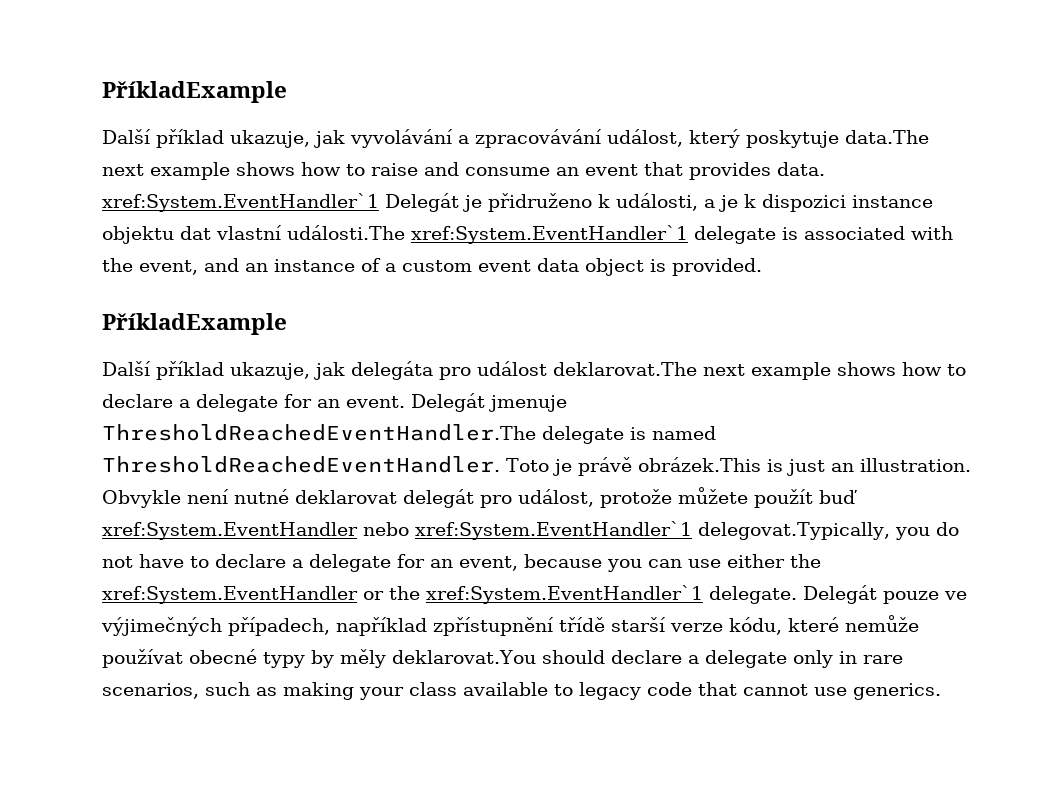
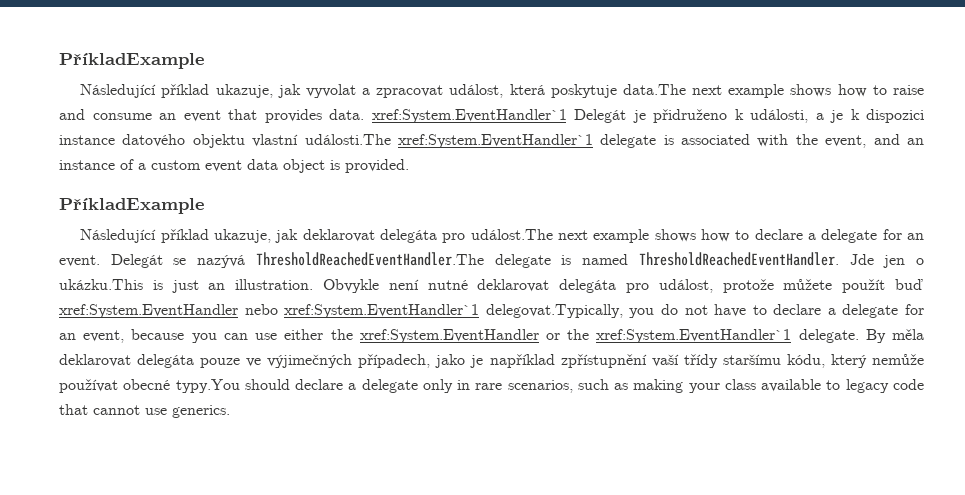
[102,81,287,103] [102,129,740,148] PříkladExample // Další příklad ukazuje, jak vyvolávání a zpracovávání událost, který -> [59,53,204,69] [80,84,545,98] PříkladExample // Následující příklad ukazuje, jak vyvolat a zpracovat událost, která
[102,226,211,244] objektu dat -> [122,134,245,148] datového objektu
[102,361,697,380] Další příklad ukazuje, jak delegáta pro událost deklarovat.The -> [80,229,553,243] Následující příklad ukazuje, jak deklarovat delegáta pro událost.The
[489,395,567,412] jmenuje -> [173,255,246,268] se nazývá
[506,457,761,476] Toto je právě obrázek.This -> [849,254,925,268] [59,279,143,290] Jde jen o ukázku.This
[403,489,474,508] delegát -> [559,279,617,293] delegáta
[803,585,967,604] [101,615,919,636] [102,649,536,668] Delegát pouze ve výjimečných případech, například zpřístupnění třídě starší verze kódu, které nemůže používat obecné typy by měly deklarovat.You -> [865,329,924,343] [59,354,925,368] [59,379,240,393] By měla deklarovat delegáta pouze ve výjimečných případech, jako je například zpřístupnění vaší třídy staršímu kódu, který nemůže používat obecné typy.You

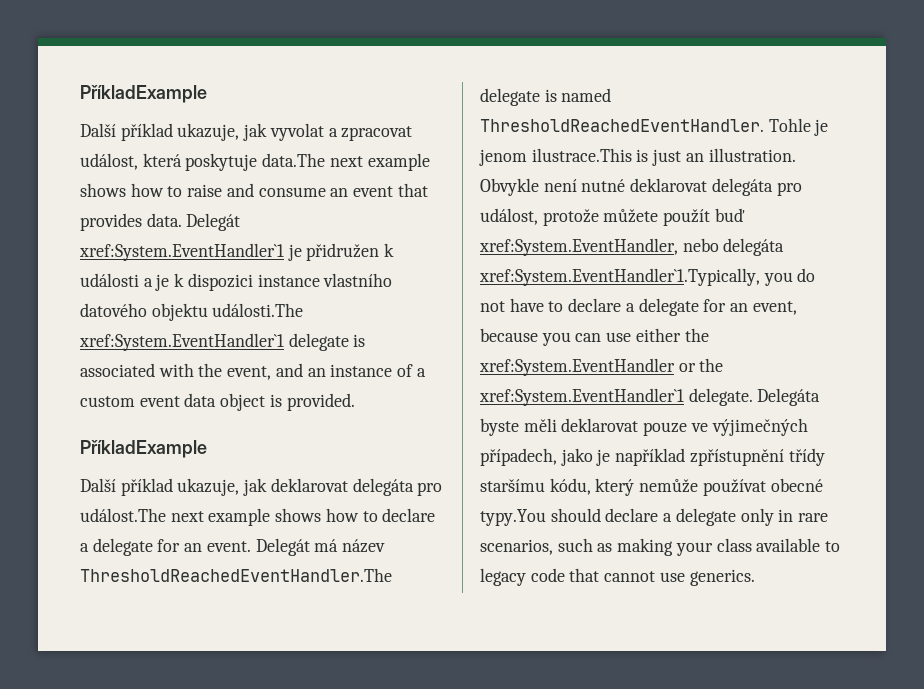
[59,53,204,69] [80,84,157,98] PříkladExample // Následující -> [80,85,207,103] [80,123,116,137] PříkladExample // Další
[371,109,808,123] xref:System.EventHandler`1 Delegát je přidruženo k události, -> [186,213,241,231] [79,243,395,261] [80,273,139,287] Delegát xref:System.EventHandler`1 je přidružen k události
(115, 140) none -> [323,273,393,287] vlastního
[252,134,299,147] vlastní -> (208, 312) none
[80,229,157,243] Následující -> [80,478,116,492] Další
[173,255,246,268] se nazývá -> [314,539,386,553] má název
[849,254,925,268] [59,279,143,290] Jde jen o ukázku.This -> [768,118,829,136] [479,148,632,166] Tohle je jenom ilustrace.This
[59,304,623,318] xref:System.EventHandler nebo xref:System.EventHandler`1 delegovat.Typically, -> [479,238,785,256] [479,268,760,286] xref:System.EventHandler, nebo delegáta xref:System.EventHandler`1.Typically,
[865,329,924,343] [59,354,195,368] By měla deklarovat delegáta -> [757,388,821,406] [480,418,639,436] Delegáta byste měli deklarovat
[651,354,679,367] vaší -> (784, 457) none

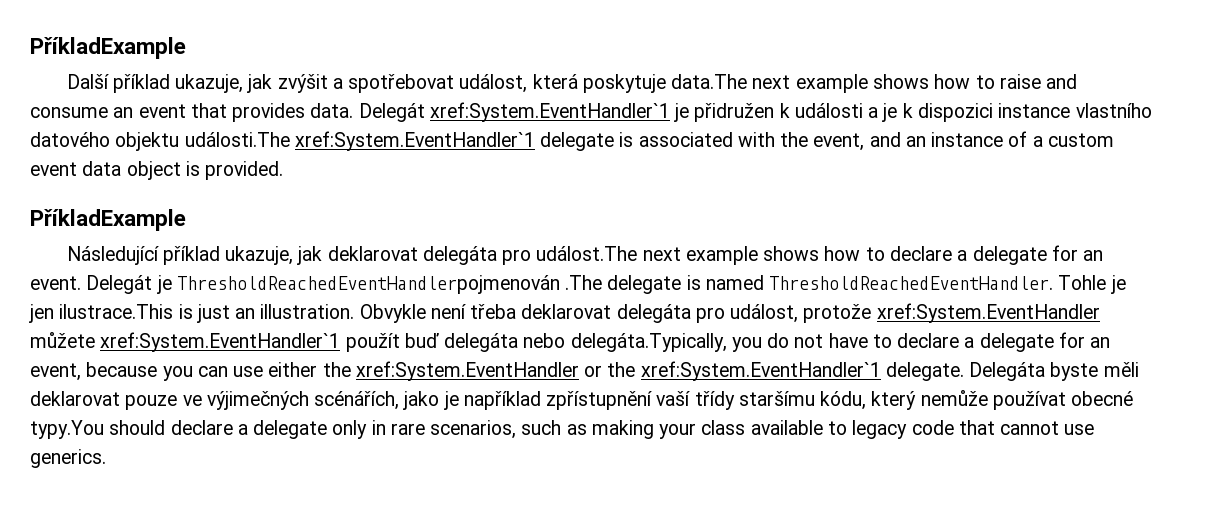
[80,85,207,103] [80,123,413,141] PříkladExample // Další příklad ukazuje, jak vyvolat a zpracovat -> [30,37,186,59] [66,74,455,93] PříkladExample // Další příklad ukazuje, jak zvýšit a spotřebovat
[80,478,116,492] Další -> [66,246,159,265] Následující
[314,539,386,553] [80,568,392,582] má název ThresholdReachedEventHandler.The -> [156,275,603,294] je ThresholdReachedEventHandlerpojmenován .The
[479,149,527,166] jenom -> [29,304,54,323] jen
[581,179,626,192] nutné -> [470,304,517,319] třeba
[603,208,745,226] [479,238,785,256] [479,268,760,286] můžete použít buď xref:System.EventHandler, nebo delegáta xref:System.EventHandler`1.Typically, -> [876,303,1100,323] [30,332,727,352] xref:System.EventHandler můžete xref:System.EventHandler`1 použít buď delegáta nebo delegáta.Typically,
[480,448,557,466] případech, -> [314,391,400,410] scénářích,
(784, 457) none -> [656,391,691,406] vaší

